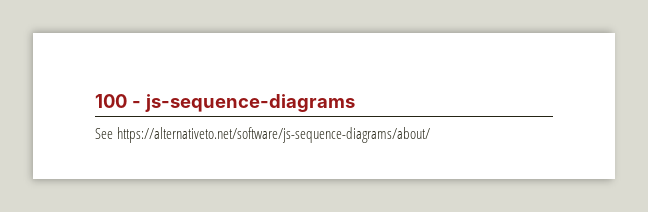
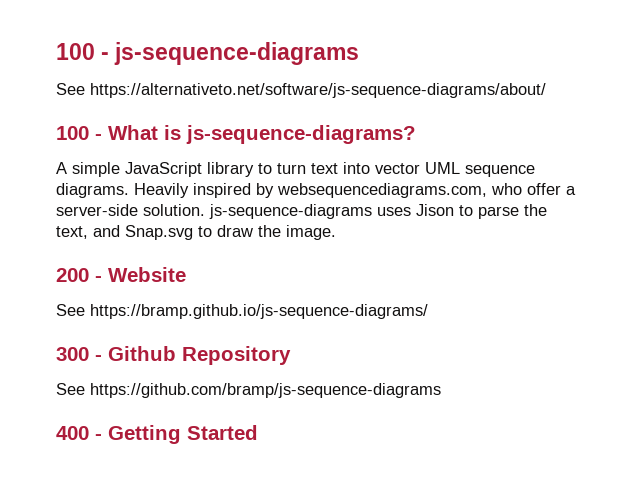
(431, 135) none -> [56,125,416,144] [56,162,535,177] [56,183,576,198] [56,204,547,219] [56,225,336,240] [56,267,186,282] [56,304,428,319] [56,346,291,365] [56,383,441,398] [56,425,258,444] // 100 - What is js-sequence-diagrams? // A simple JavaScript library to turn text into vector UML sequence diagrams. Heavily inspired by websequencediagrams.com, who offer a server-side solution. js-sequence-diagrams uses Jison to parse the text, and Snap.svg to draw the image. // 200 - Website // See https://bramp.github.io/js-sequence-diagrams/ // 300 - Github Repository // See https://github.com/bramp/js-sequence-diagrams // 400 - Getting Started

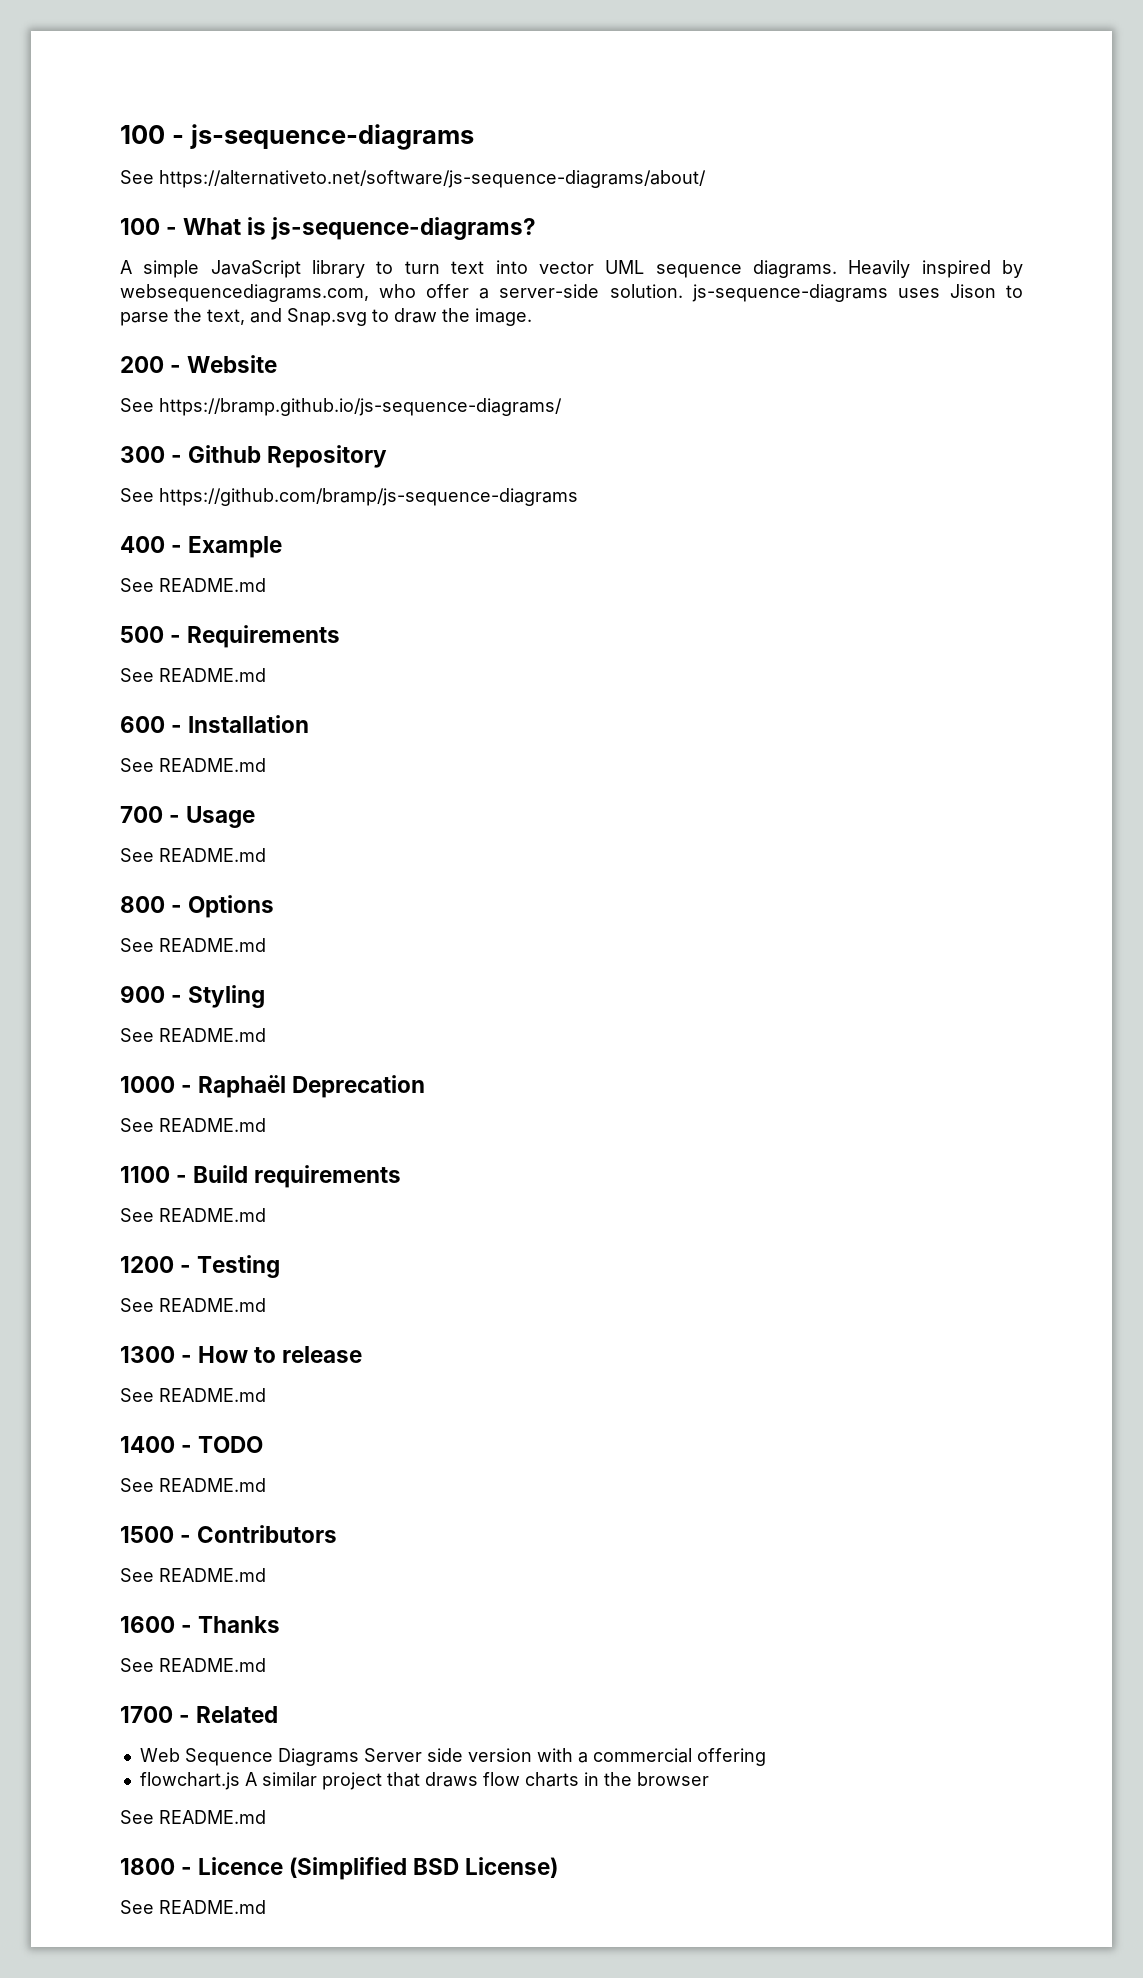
[108,425,258,444] Getting Started -> [188,536,283,558] [120,578,266,592] [120,625,341,648] [120,668,266,682] [120,715,310,733] [120,758,266,772] [120,806,256,828] [120,848,266,862] [120,895,275,918] [120,938,266,952] [120,985,266,1008] [120,1028,266,1042] [120,1075,426,1098] [120,1118,266,1132] [120,1165,402,1188] [120,1208,266,1222] [120,1255,281,1278] [120,1298,266,1312] [120,1346,363,1363] [120,1388,266,1402] [120,1436,264,1453] [120,1478,266,1492] [120,1525,338,1543] [120,1568,266,1582] [120,1616,281,1633] [120,1658,266,1672] [120,1706,279,1723] [139,1748,766,1766] [139,1772,709,1790] [120,1810,266,1824] [120,1857,559,1880] [120,1900,266,1914] Example // See README.md // 500 - Requirements // See README.md // 600 - Installation // See README.md // 700 - Usage // See README.md // 800 - Options // See README.md // 900 - Styling // See README.md // 1000 - Raphaël Deprecation // See README.md // 1100 - Build requirements // See README.md // 1200 - Testing // See README.md // 1300 - How to release // See README.md // 1400 - TODO // See README.md // 1500 - Contributors // See README.md // 1600 - Thanks // See README.md // 1700 - Related // Web Sequence Diagrams Server side version with a commercial offering // flowchart.js A similar project that draws flow charts in the browser // See README.md // 1800 - Licence (Simplified BSD License) // See README.md

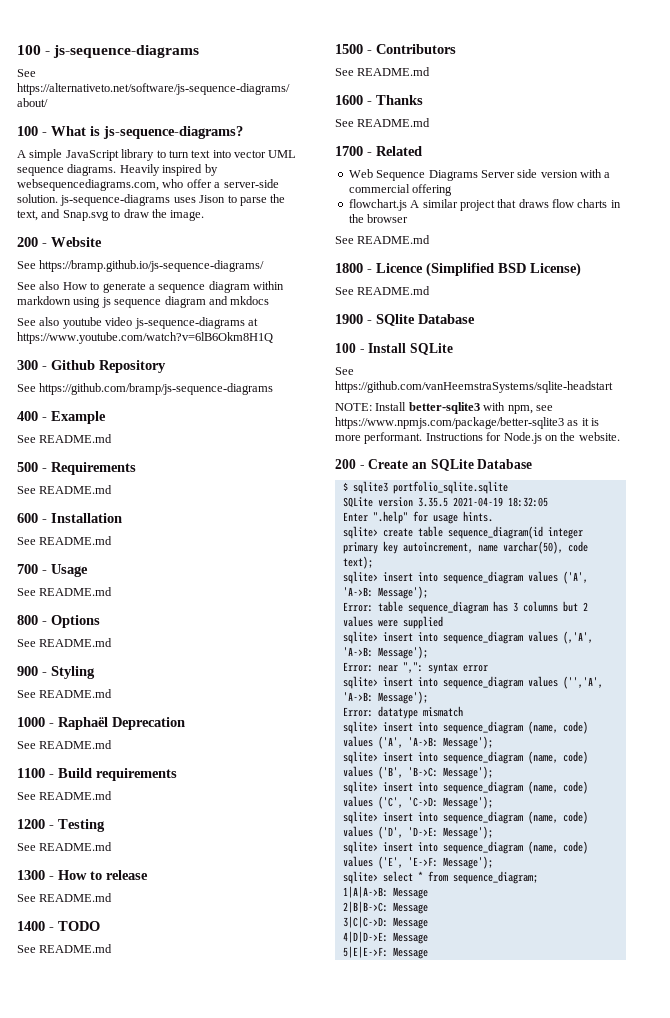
(562, 407) none -> [17,281,284,293] [17,296,270,308] [17,317,258,329] [17,332,273,344] // See also How to generate a sequence diagram within markdown using js sequence diagram and mkdocs // See also youtube video js-sequence-diagrams at https://www.youtube.com/watch?v=6lB6Okm8H1Q
(266, 1907) none -> [335,314,475,326] [335,343,453,355] [335,367,354,375] [335,381,613,393] [335,402,553,414] [335,417,600,429] [335,432,620,444] [335,459,533,471] [342,481,508,494] [342,497,548,508] [342,511,493,524] [342,526,583,539] [342,541,588,554] [342,556,373,569] [342,571,588,584] [342,586,428,599] [342,601,588,614] [342,616,443,629] [342,631,593,644] [342,646,428,659] [342,662,488,674] [342,676,603,689] [342,691,428,704] [342,706,463,719] [342,721,588,734] [342,736,493,749] [342,751,588,764] [342,766,493,779] [342,781,588,794] [342,796,493,809] [342,811,588,824] [342,826,493,839] [342,841,588,854] [342,856,493,869] [342,871,538,884] [342,886,428,899] [342,901,428,914] [342,916,428,929] [342,931,428,944] [342,946,428,959] // 1900 - SQlite Database // 100 - Install SQLite // See https://github.com/vanHeemstraSystems/sqlite-headstart // NOTE: Install better-sqlite3 with npm, see https://www.npmjs.com/package/better-sqlite3 as it is more performant. Instructions for Node.js on the website. // 200 - Create an SQLite Database // $ sqlite3 portfolio_sqlite.sqlite // SQLite version 3.35.5 2021-04-19 18:32:05 // Enter ".help" for usage hints. // sqlite> create table sequence_diagram(id integer primary key autoincrement, name varchar(50), code text); // sqlite> insert into sequence_diagram values ('A', 'A->B: Message'); // Error: table sequence_diagram has 3 columns but 2 values were supplied // sqlite> insert into sequence_diagram values (,'A', 'A->B: Message'); // Error: near ",": syntax error // sqlite> insert into sequence_diagram values ('','A', 'A->B: Message'); // Error: datatype mismatch // sqlite> insert into sequence_diagram (name, code) values ('A', 'A->B: Message'); // sqlite> insert into sequence_diagram (name, code) values ('B', 'B->C: Message'); // sqlite> insert into sequence_diagram (name, code) values ('C', 'C->D: Message'); // sqlite> insert into sequence_diagram (name, code) values ('D', 'D->E: Message'); // sqlite> insert into sequence_diagram (name, code) values ('E', 'E->F: Message'); // sqlite> select * from sequence_diagram; // 1|A|A->B: Message // 2|B|B->C: Message // 3|C|C->D: Message // 4|D|D->E: Message // 5|E|E->F: Message

